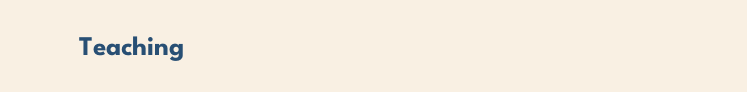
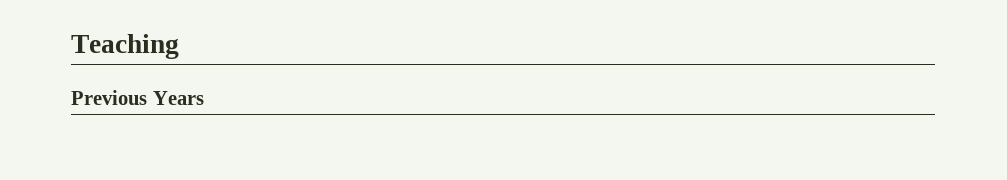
(184, 48) none -> [71,90,204,105] // Previous Years

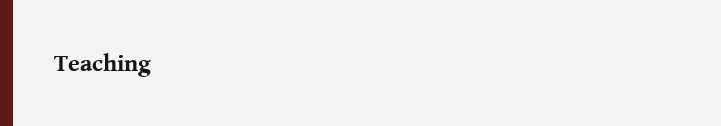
[71,90,204,105] // Previous Years -> (151, 65) none

